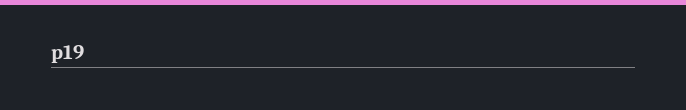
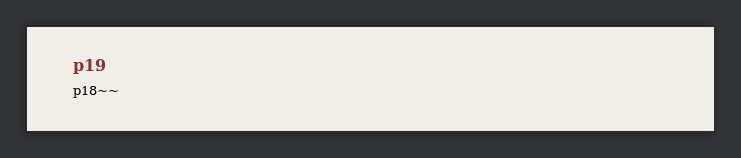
(84, 54) none -> [73,86,119,98] // p18~~

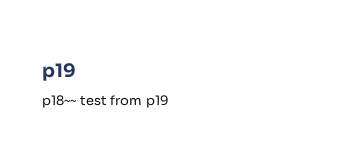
(119, 92) none -> [79,95,169,108] test from p19

